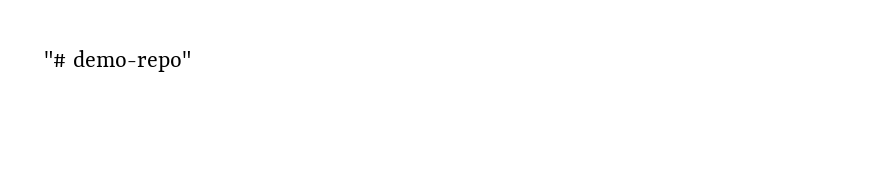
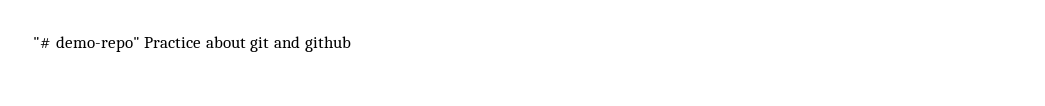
(191, 61) none -> [144,36,351,52] Practice about git and github

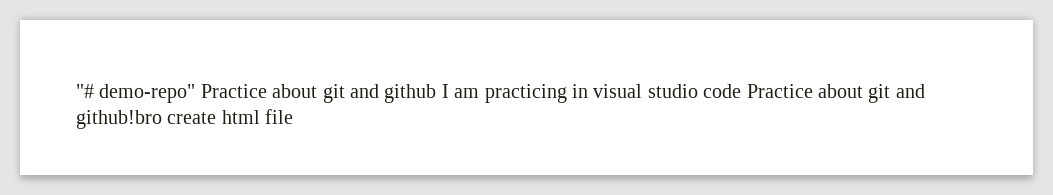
(351, 44) none -> [441,84,925,103] [76,109,294,129] I am practicing in visual studio code Practice about git and github!bro create html file

